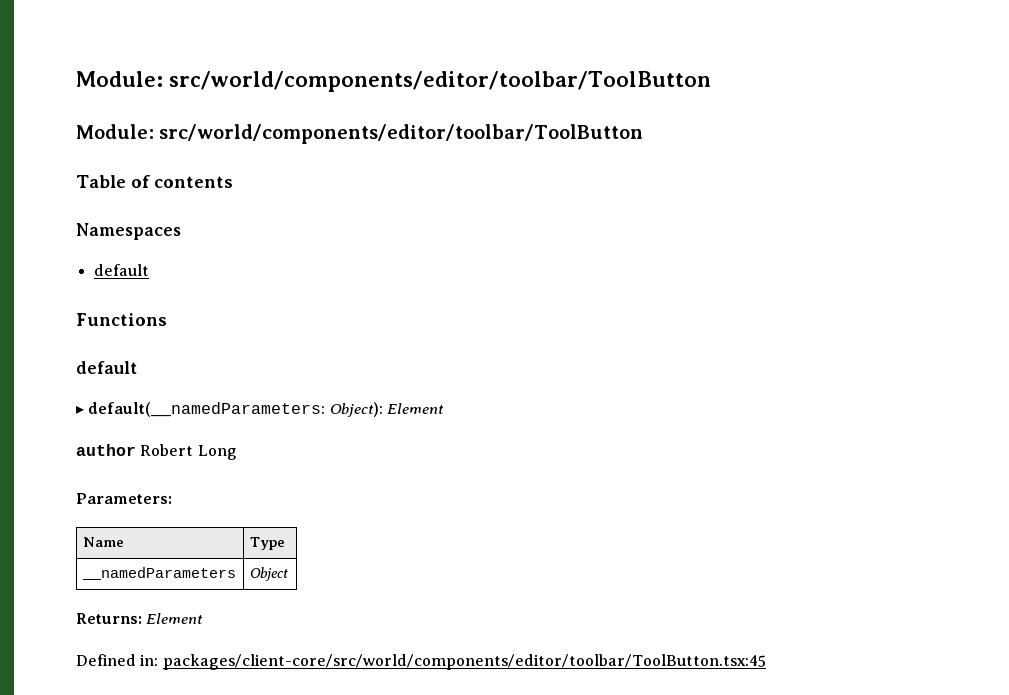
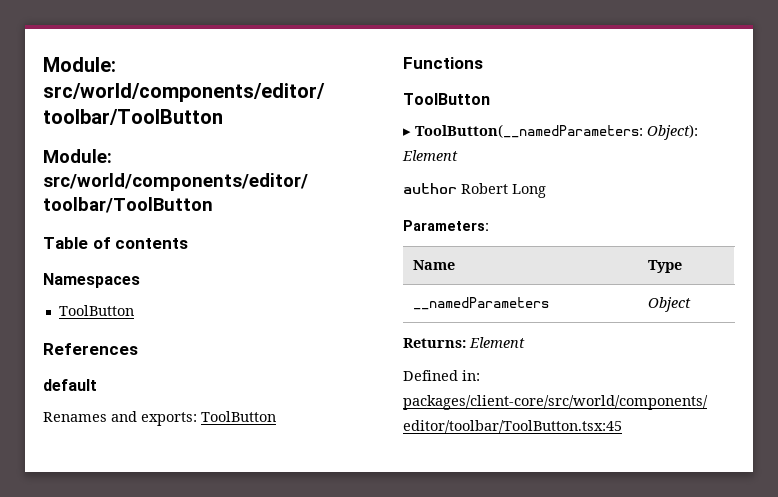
[93,264,149,276] // default -> [58,305,134,316] [43,343,138,355] [43,379,97,391] [43,411,276,426] // ToolButton // References // default // Renames and exports: ToolButton
[76,361,137,374] default -> [403,93,490,105] ToolButton
[88,402,326,417] default(__namedParameters: -> [415,124,643,138] ToolButton(__namedParameters:

